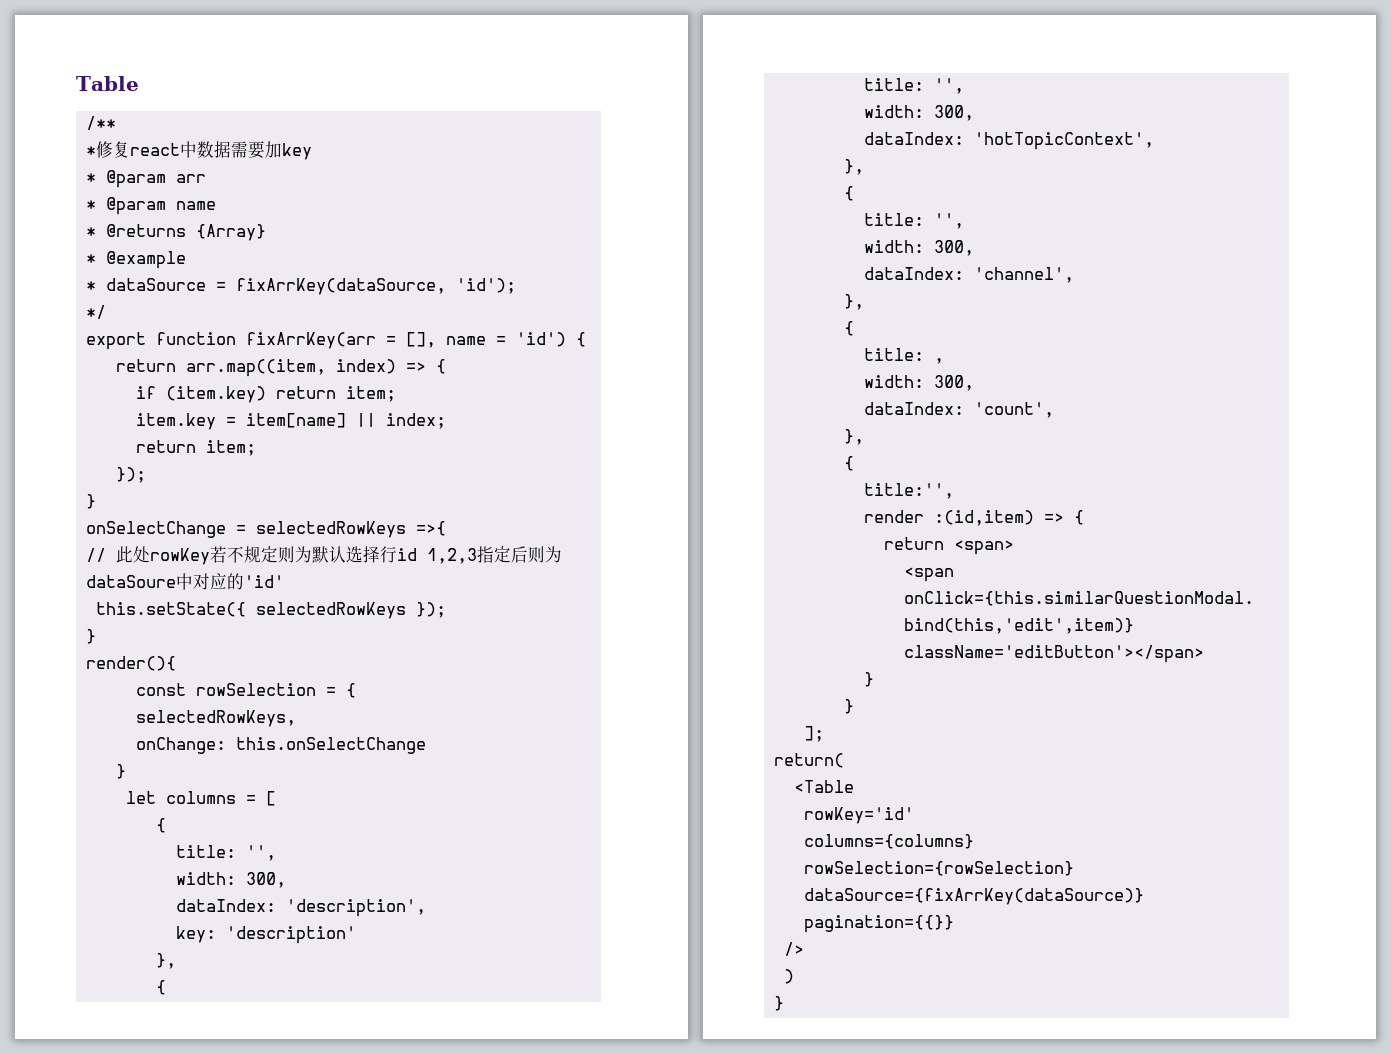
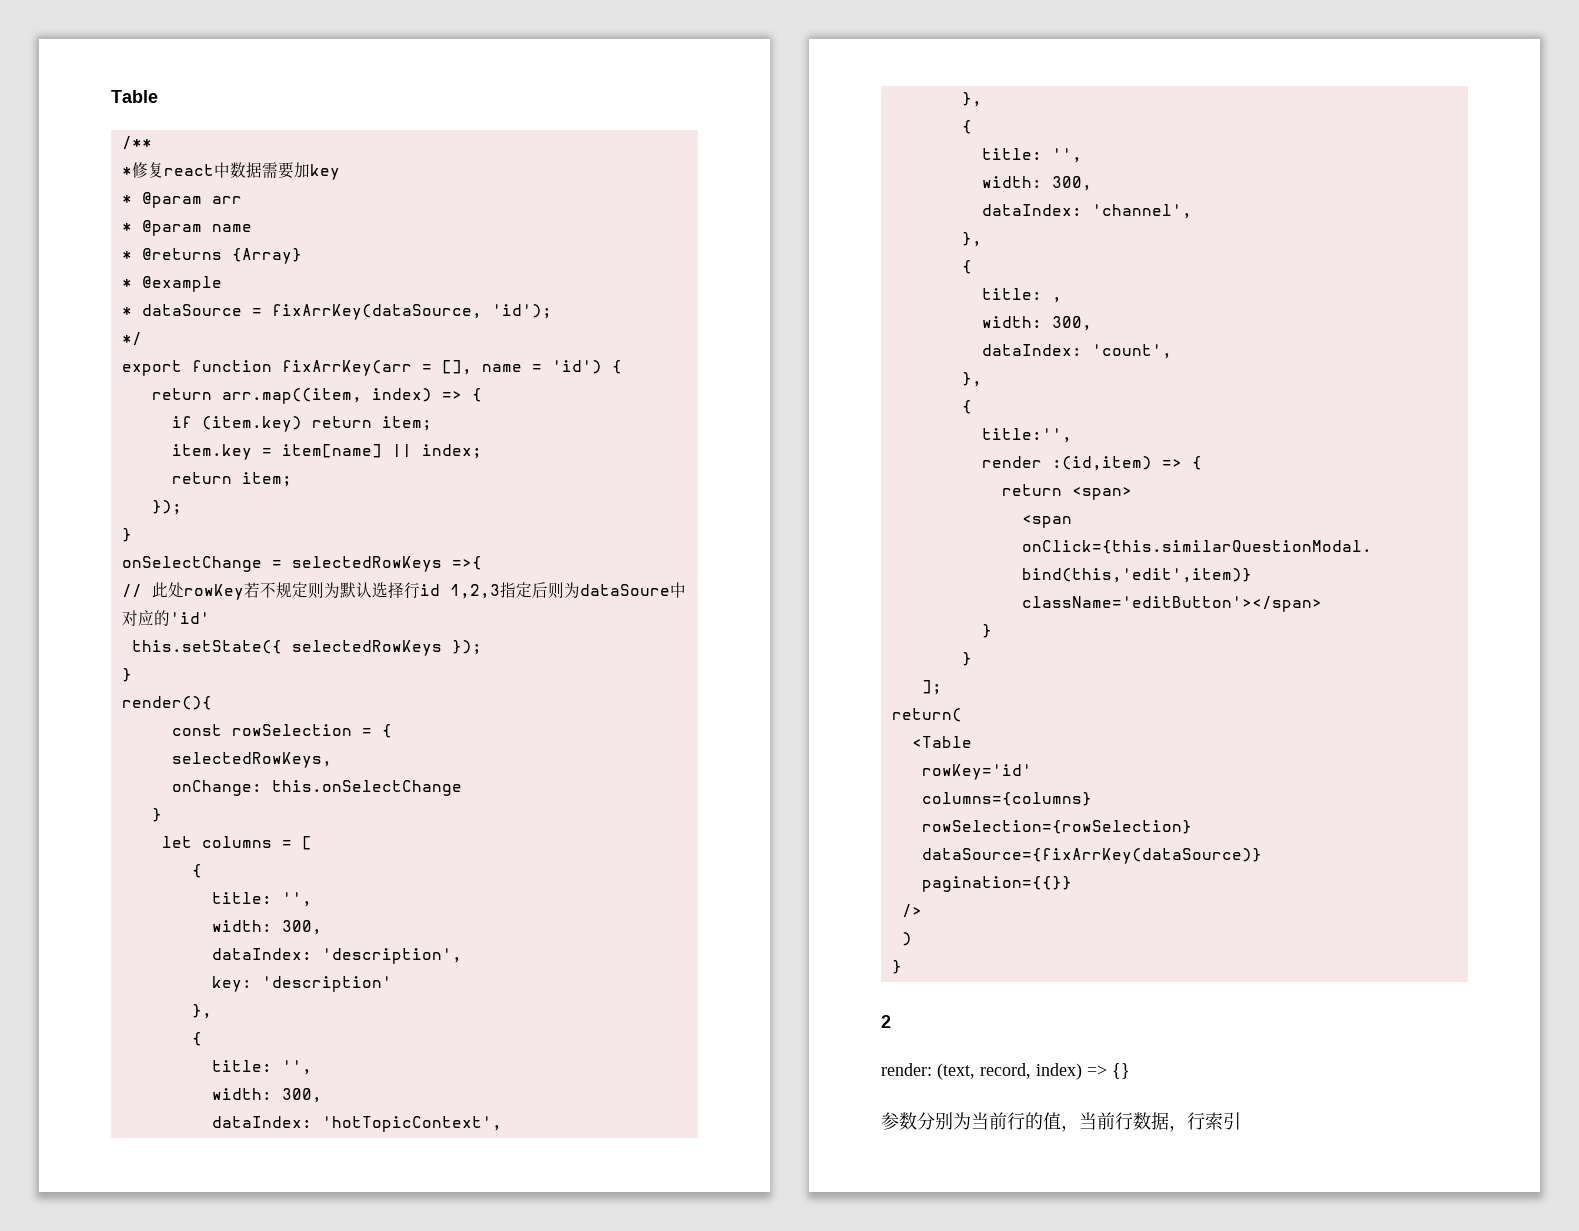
(785, 1003) none -> [881,1015,891,1028] [881,1063,1130,1080] [881,1112,1241,1132] // 2 // render: (text, record, index) => {} // 参数分别为当前行的值，当前行数据，行索引

